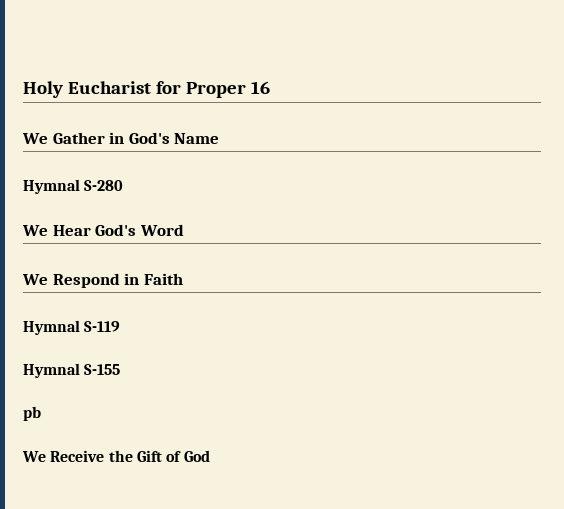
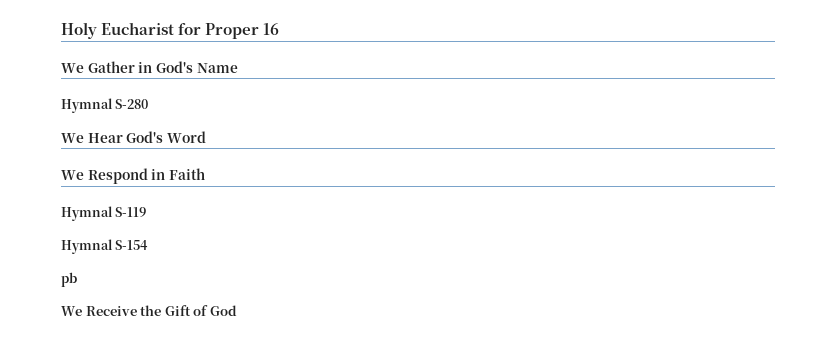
[84,364,121,375] S-155 -> [115,240,149,250] S-154

